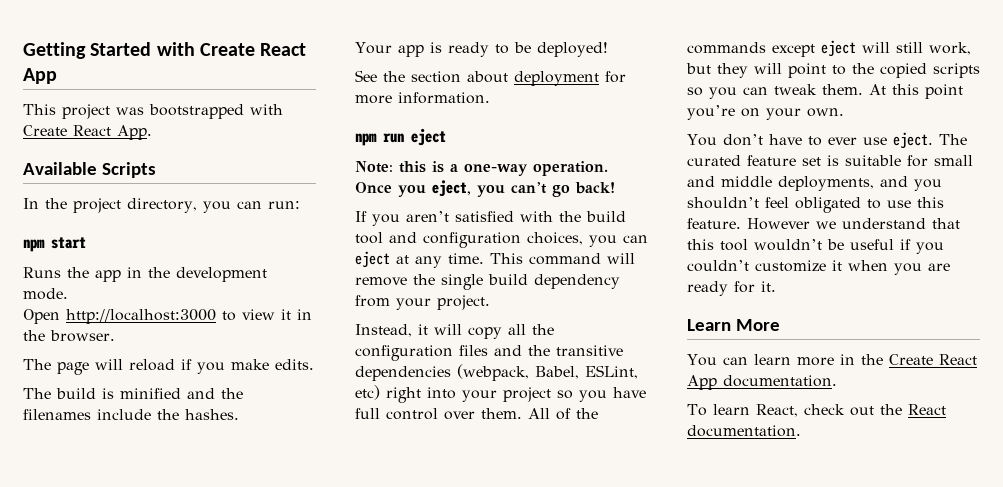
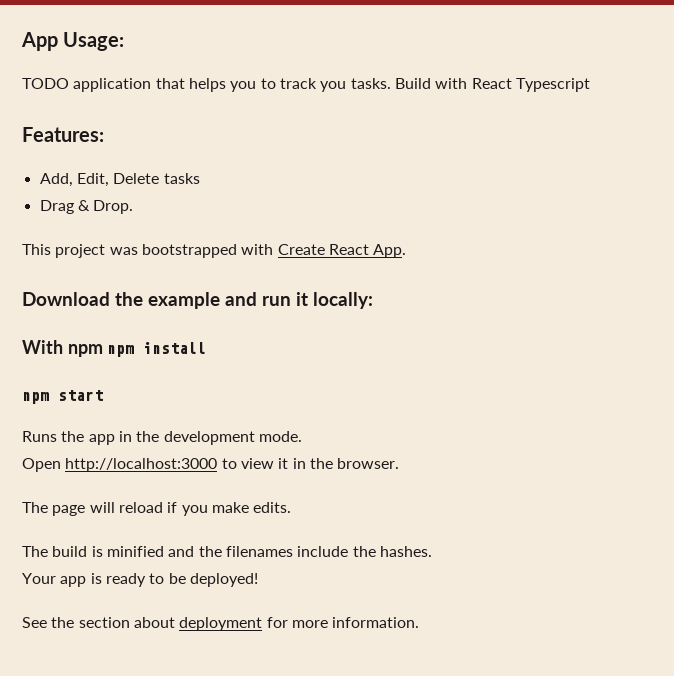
[23,42,307,59] [23,68,57,84] Getting Started with Create React App -> [21,32,125,51] [22,78,590,92] [22,127,104,142] [39,173,200,187] [39,200,134,214] App Usage: // TODO application that helps you to track you tasks. Build with React Typescript // Features: // Add, Edit, Delete tasks // Drag & Drop.
[23,162,156,178] [23,198,300,213] Available Scripts // In the project directory, you can run: -> [22,292,373,309] [22,340,207,357] Download the example and run it locally: // With npm npm install
[355,128,446,146] [355,161,608,176] [355,180,615,197] [355,211,626,226] [355,232,648,248] [355,251,635,268] [355,274,620,290] [355,295,490,310] [355,324,554,339] [355,345,623,361] [355,364,638,381] [355,385,646,403] [355,408,598,420] [687,40,971,57] [686,63,980,78] [687,84,963,99] [687,105,844,120] [687,132,967,149] [687,155,973,167] [687,176,942,191] [687,197,944,213] [687,218,960,230] [687,239,944,254] [687,260,950,275] [687,281,776,296] [687,319,780,331] [687,354,977,366] [687,375,837,390] [687,404,946,417] [687,425,801,437] // npm run eject // Note: this is a one-way operation. Once you eject, you can’t go back! // If you aren’t satisfied with the build tool and configuration choices, you can eject at any time. This command will remove the single build dependency from your project. // Instead, it will copy all the configuration files and the transitive dependencies (webpack, Babel, ESLint, etc) right into your project so you have full control over them. All of the commands except eject will still work, but they will point to the copied scripts so you can tweak them. At this point you’re on your own. // You don’t have to ever use eject. The curated feature set is suitable for small and middle deployments, and you shouldn’t feel obligated to use this feature. However we understand that this tool wouldn’t be useful if you couldn’t customize it when you are ready for it. // Learn More // You can learn more in the Create React App documentation. // To learn React, check out the React documentation. -> (420, 622) none

